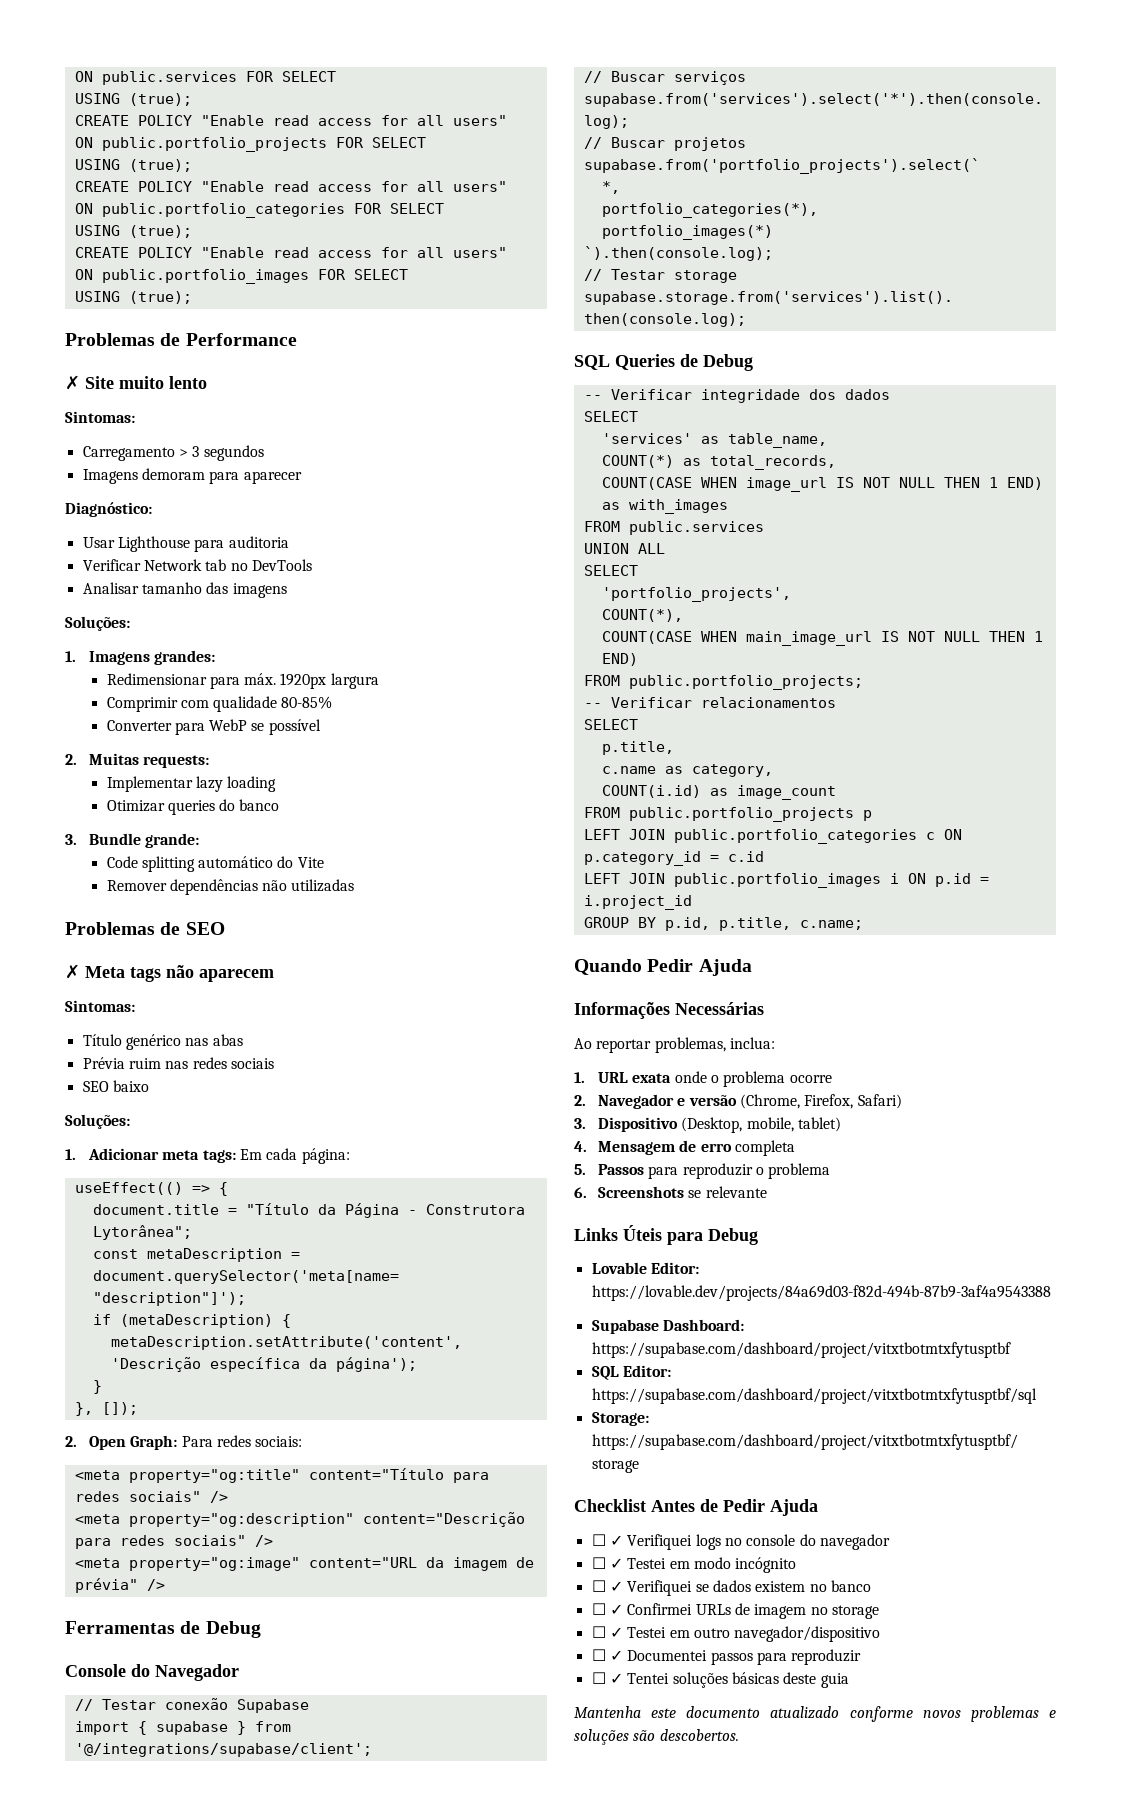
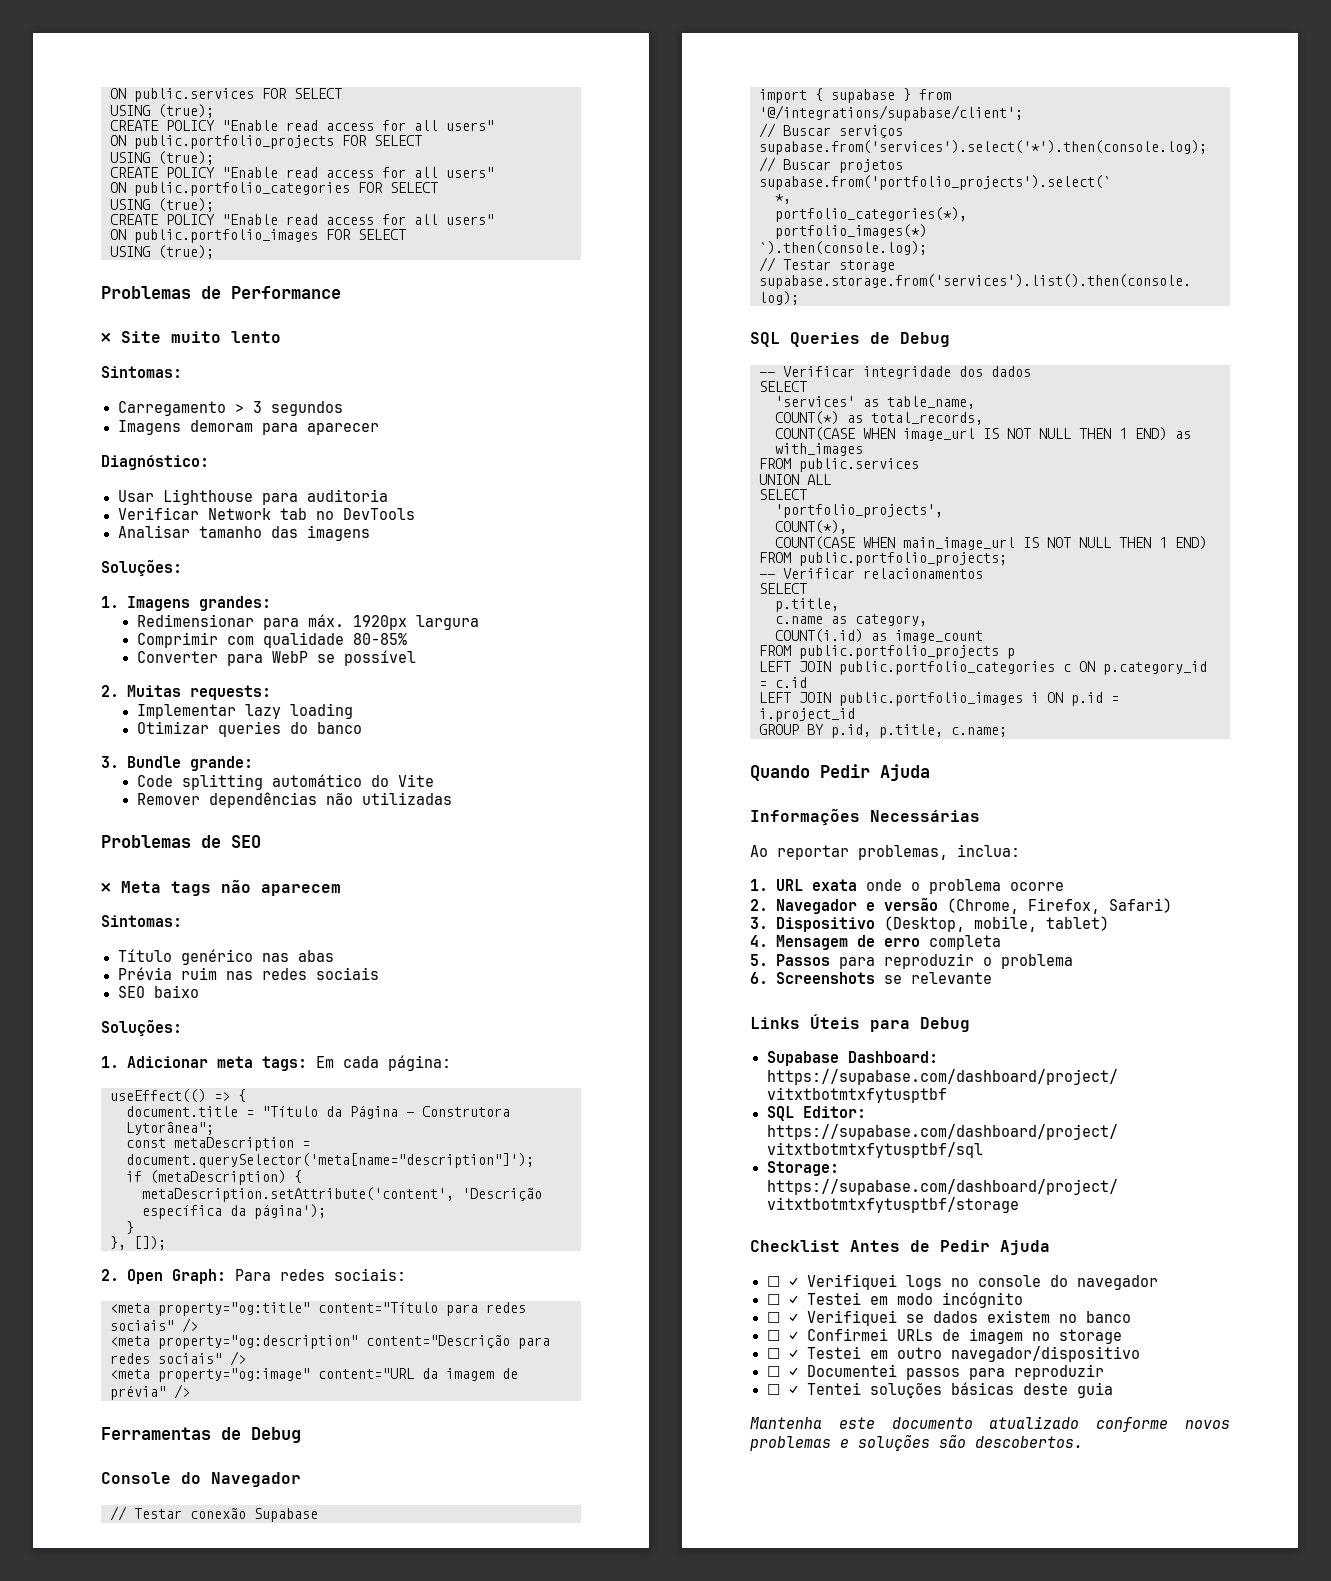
[591,1262,699,1274] [591,1285,1051,1301] // Lovable Editor: https://lovable.dev/projects/84a69d03-f82d-494b-87b9-3af4a9543388 -> (970, 1024) none

